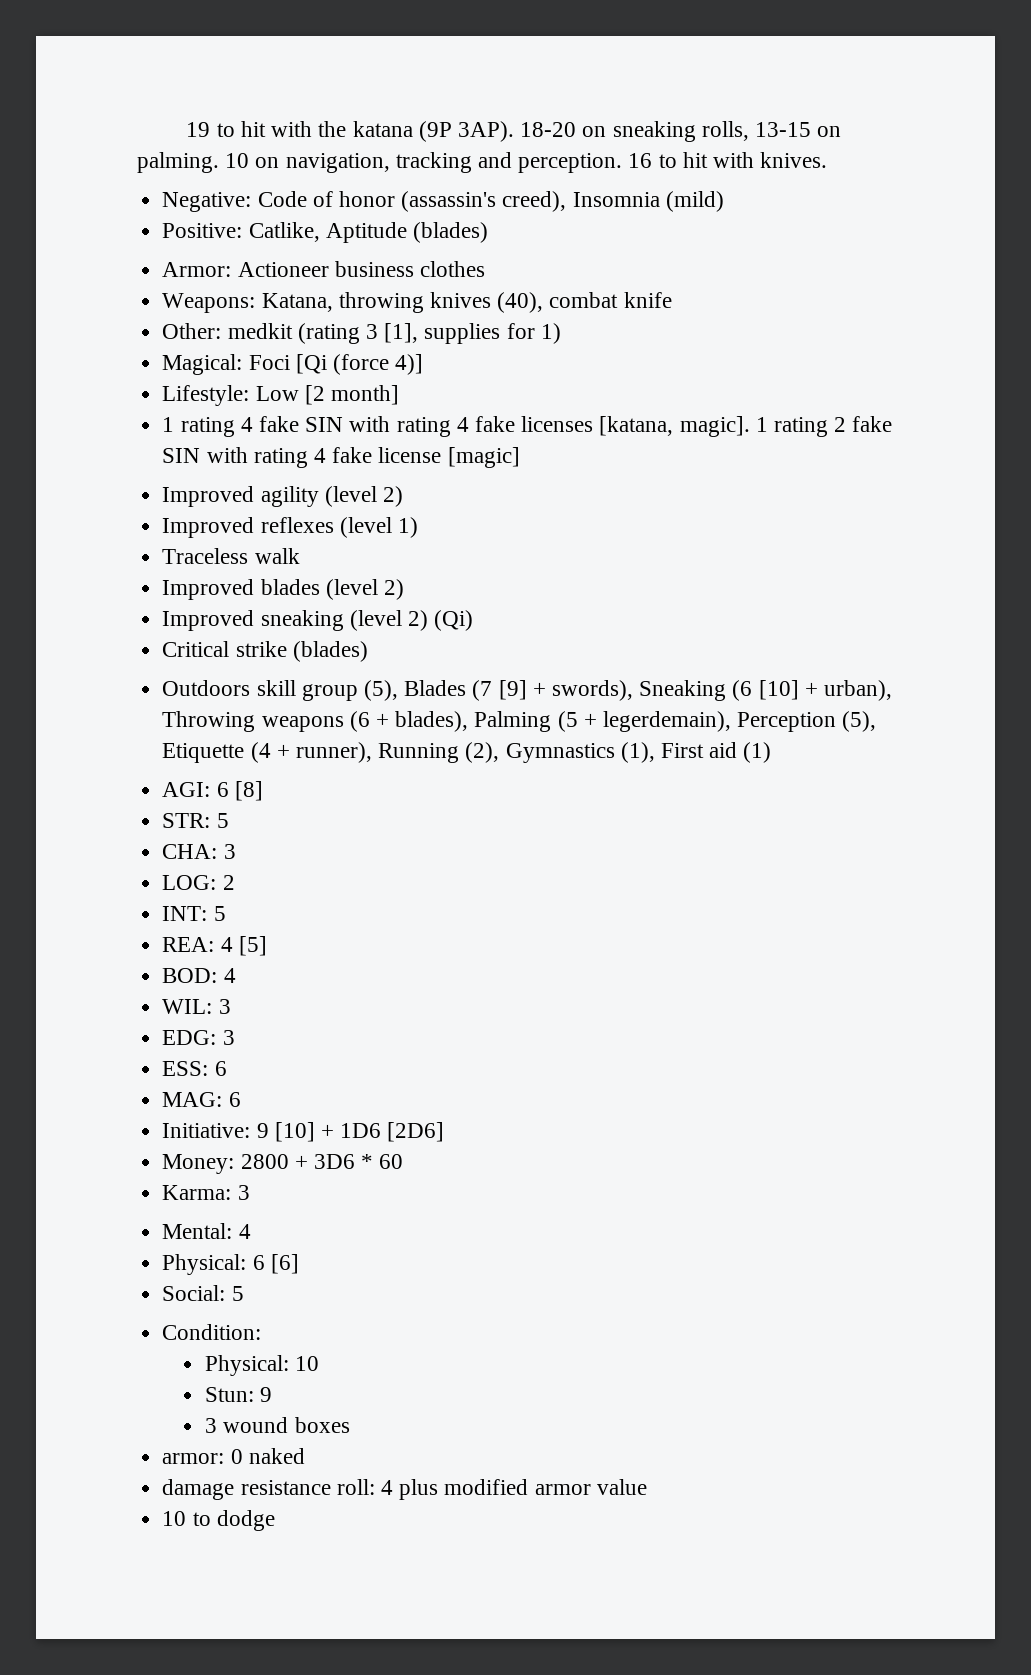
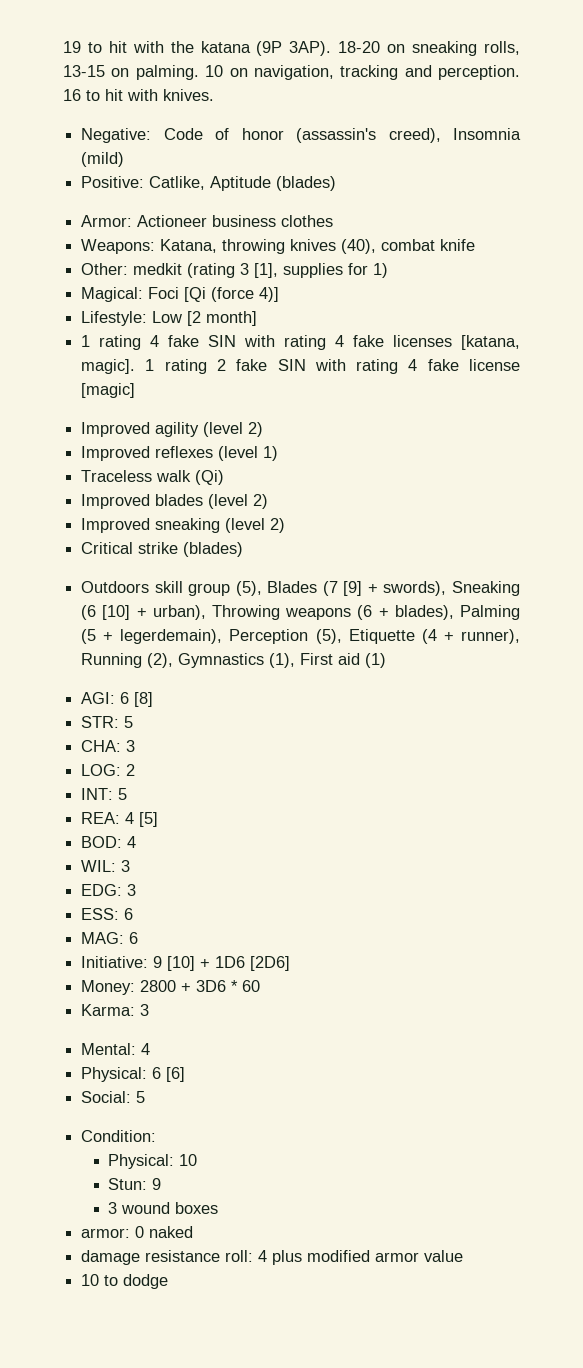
(300, 556) none -> [195,470,225,485] (Qi)
[434,610,474,631] (Qi) -> (286, 525) none

